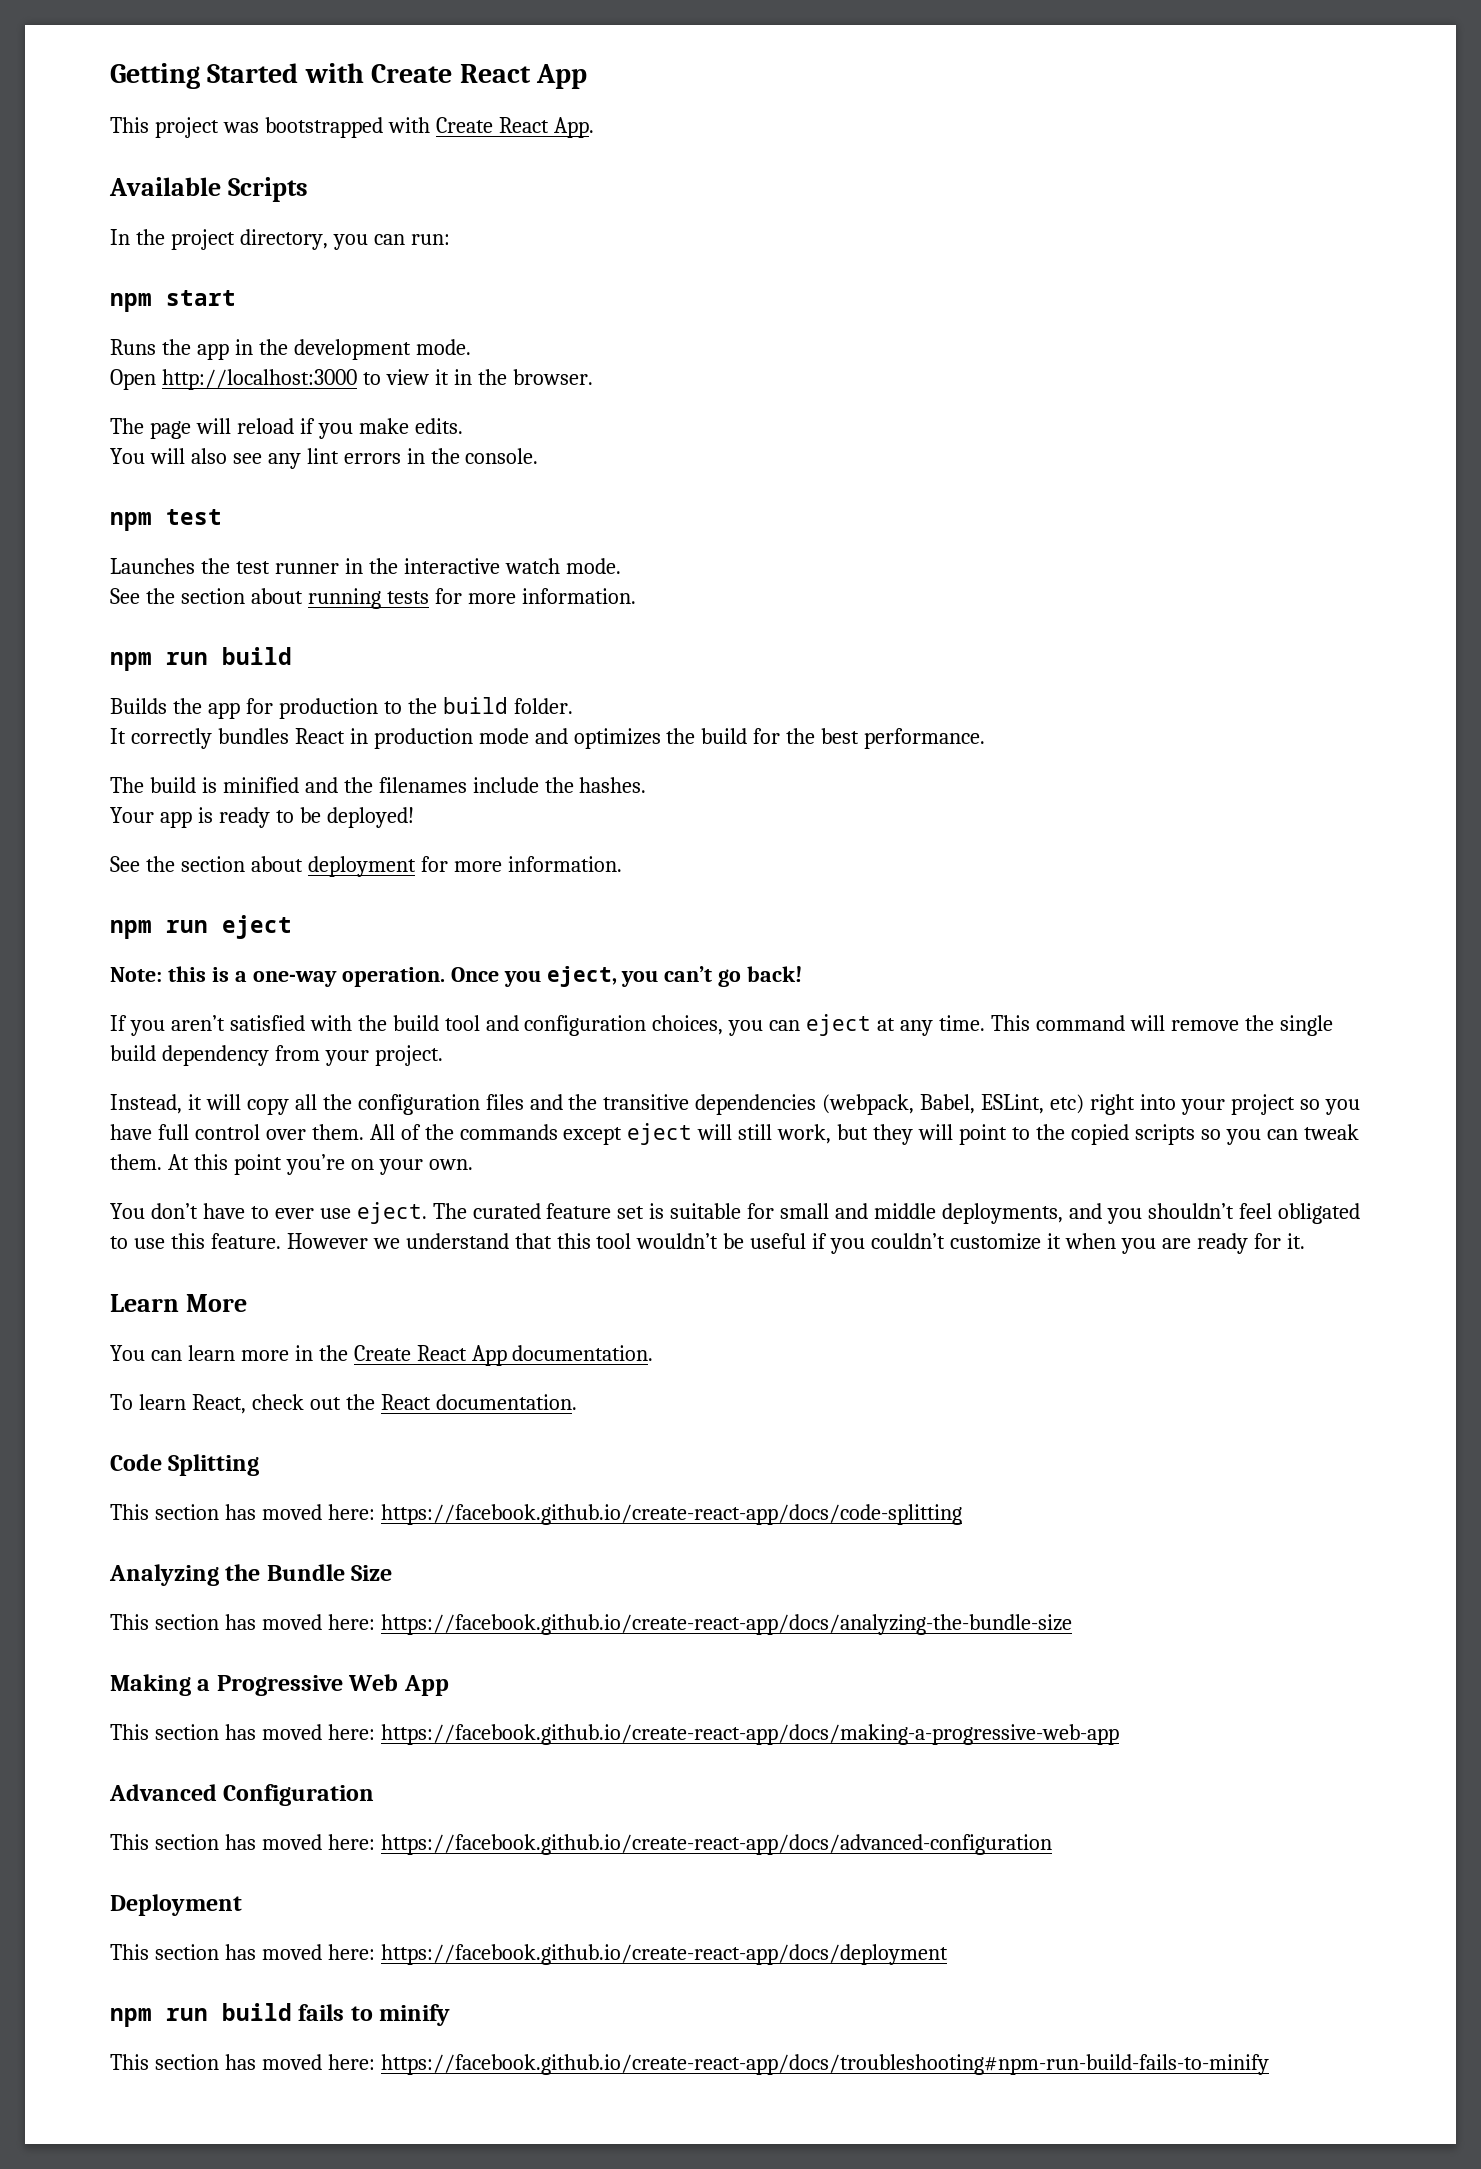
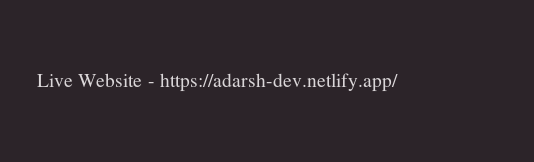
[110,63,588,89] [110,117,594,138] [109,177,308,202] [110,229,450,250] [110,290,236,312] [110,339,471,360] [110,369,593,390] [110,418,463,439] [110,448,539,469] [110,509,222,531] [110,558,621,574] [110,588,636,609] [110,647,292,671] [110,697,573,719] [110,728,986,749] [110,777,647,793] [110,807,414,828] [110,856,622,877] [110,915,292,939] [110,966,803,987] [110,1014,1333,1036] [110,1045,443,1066] [110,1094,1360,1115] [110,1123,1359,1145] [110,1154,473,1175] [110,1202,1360,1224] [110,1233,1305,1254] [110,1294,247,1312] [110,1345,654,1366] [110,1394,577,1414] [110,1454,260,1476] [110,1504,962,1525] [109,1564,393,1586] [110,1614,1072,1635] [110,1674,449,1696] [110,1724,1119,1745] [109,1784,375,1806] [110,1834,1052,1855] [110,1894,242,1916] [110,1944,948,1965] [110,2003,451,2027] [110,2054,1269,2075] Getting Started with Create React App // This project was bootstrapped with Create React App. // Available Scripts // In the project directory, you can run: // npm start // Runs the app in the development mode. // Open http://localhost:3000 to view it in the browser. // The page will reload if you make edits. // You will also see any lint errors in the console. // npm test // Launches the test runner in the interactive watch mode. // See the section about running tests for more information. // npm run build // Builds the app for production to the build folder. // It correctly bundles React in production mode and optimizes the build for the best performance. // The build is minified and the filenames include the hashes. // Your app is ready to be deployed! // See the section about deployment for more information. // npm run eject // Note: this is a one-way operation. Once you eject, you can’t go back! // If you aren’t satisfied with the build tool and configuration choices, you can eject at any time. This command will remove the single build dependency from your project. // Instead, it will copy all the configuration files and the transitive dependencies (webpack, Babel, ESLint, etc) right into your project so you have full control over them. All of the commands except eject will still work, but they will point to the copied scripts so you can tweak them. At this point you’re on your own. // You don’t have to ever use eject. The curated feature set is suitable for small and middle deployments, and you shouldn’t feel obligated to use this feature. However we understand that this tool wouldn’t be useful if you couldn’t customize it when you are ready for it. // Learn More // You can learn more in the Create React App documentation. // To learn React, check out the React documentation. // Code Splitting // This section has moved here: https://facebook.github.io/create-react-app/docs/code-splitting // Analyzing the Bundle Size // This section has moved here: https://facebook.github.io/create-react-app/docs/analyzing-the-bundle-size // Making a Progressive Web App // This section has moved here: https://facebook.github.io/create-react-app/docs/making-a-progressive-web-app // Advanced Configuration // This section has moved here: https://facebook.github.io/create-react-app/docs/advanced-configuration // Deployment // This section has moved here: https://facebook.github.io/create-react-app/docs/deployment // npm run build fails to minify // This section has moved here: https://facebook.github.io/create-react-app/docs/troubleshooting#npm-run-build-fails-to-minify -> [37,73,398,92] Live Website - https://adarsh-dev.netlify.app/

